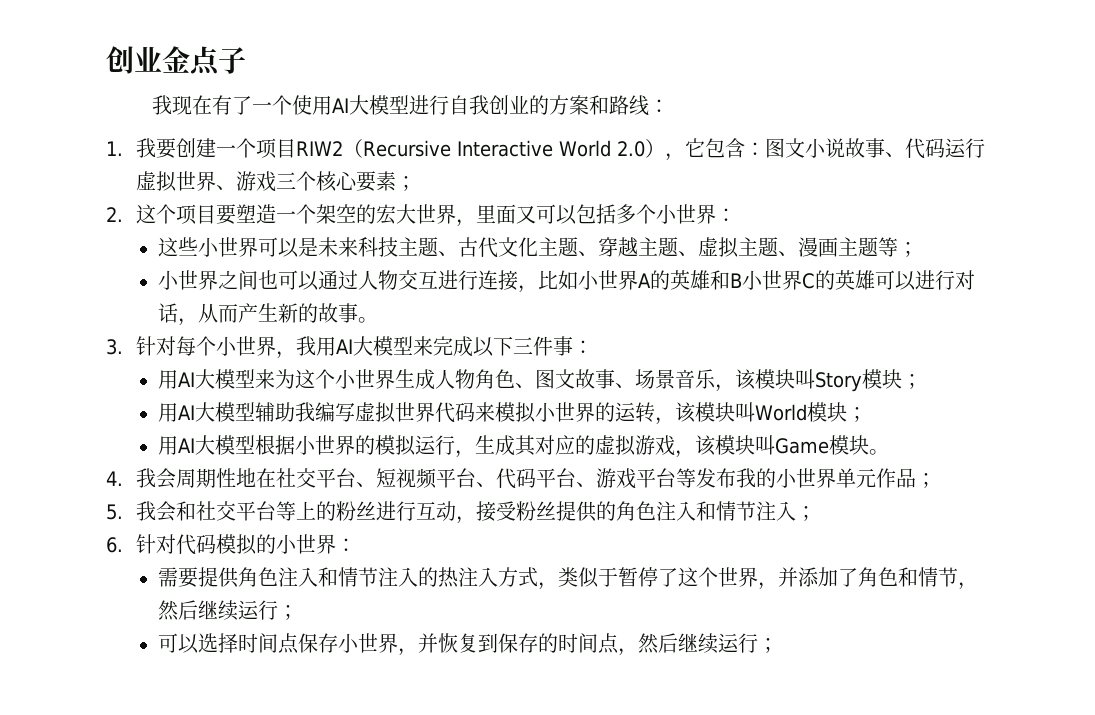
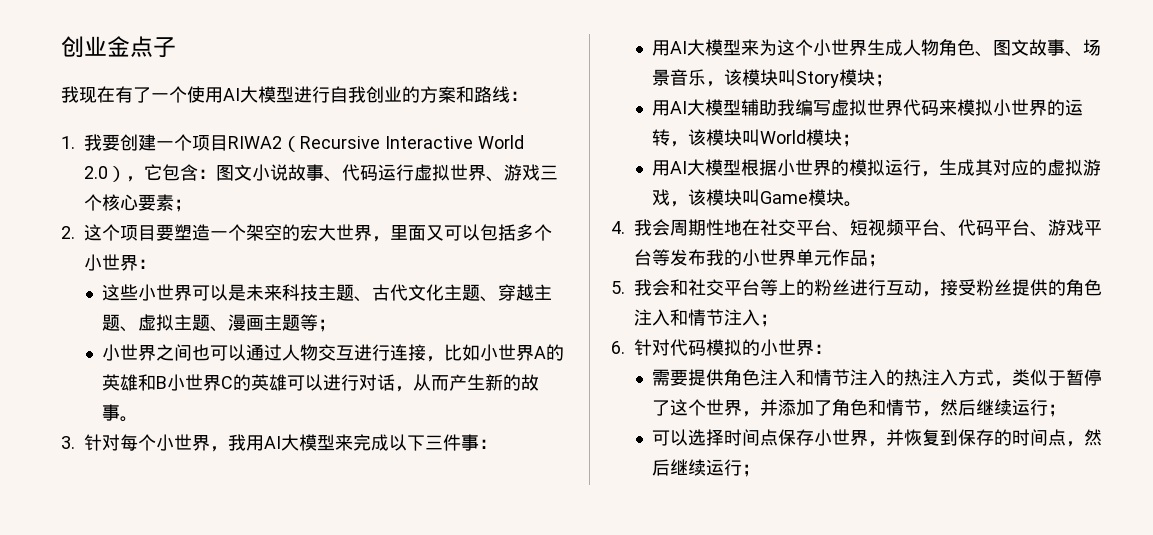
[295,141,343,156] RIW2 -> [228,136,282,149] RIWA2

